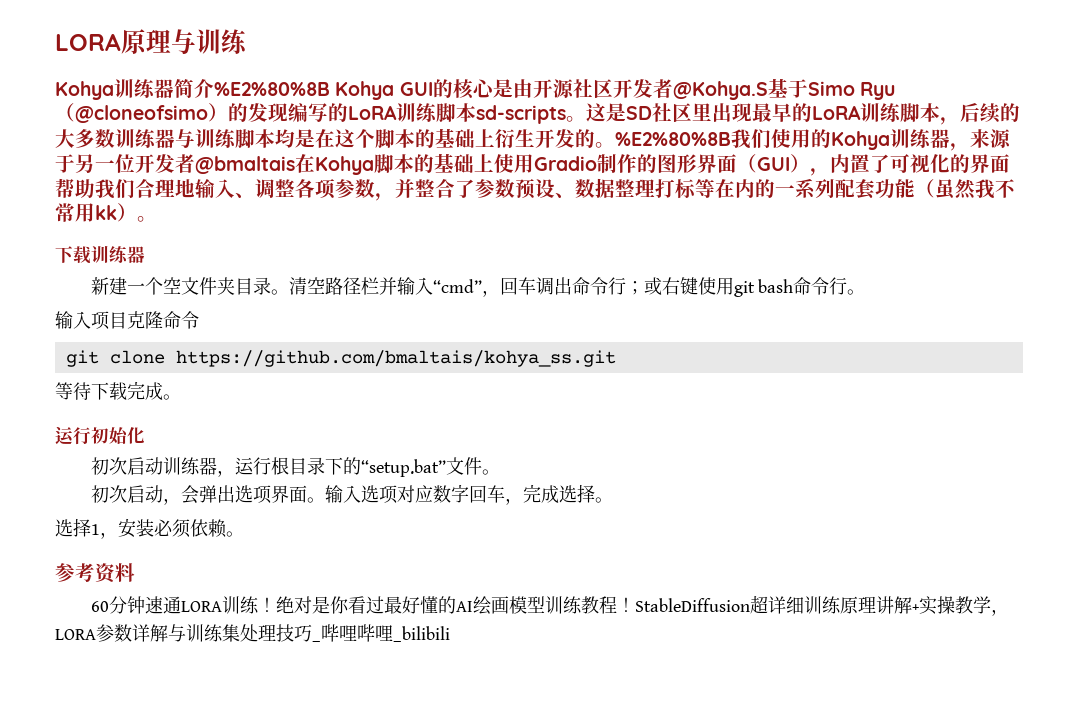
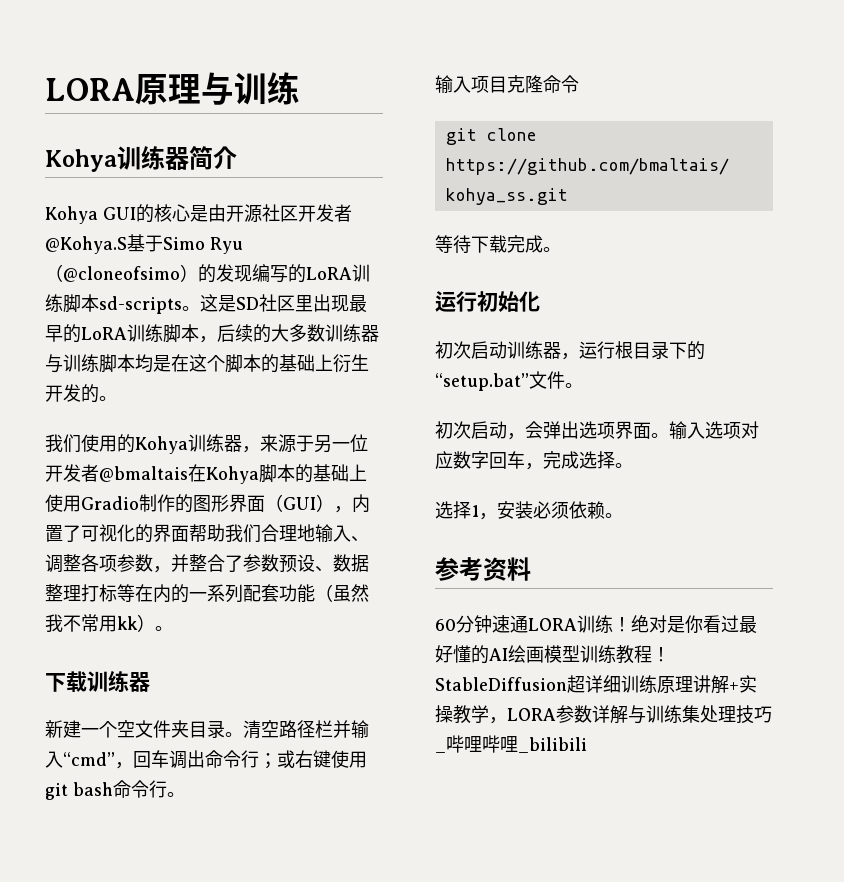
[214,82,330,96] %E2%80%8B -> (237, 157) //
[615,132,731,146] %E2%80%8B -> (117, 398) //

